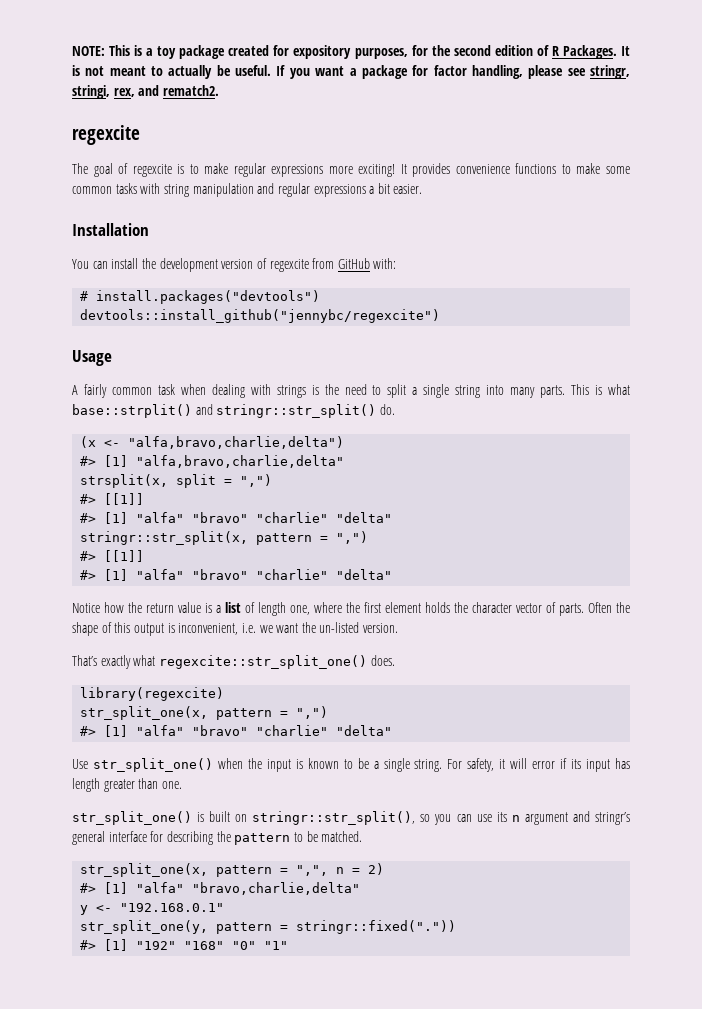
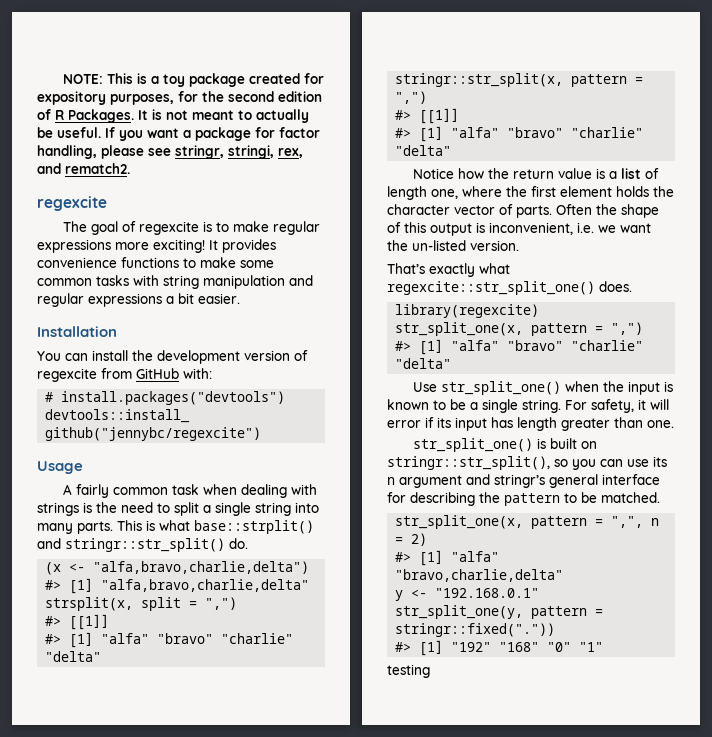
(289, 945) none -> [387,664,430,678] // testing

